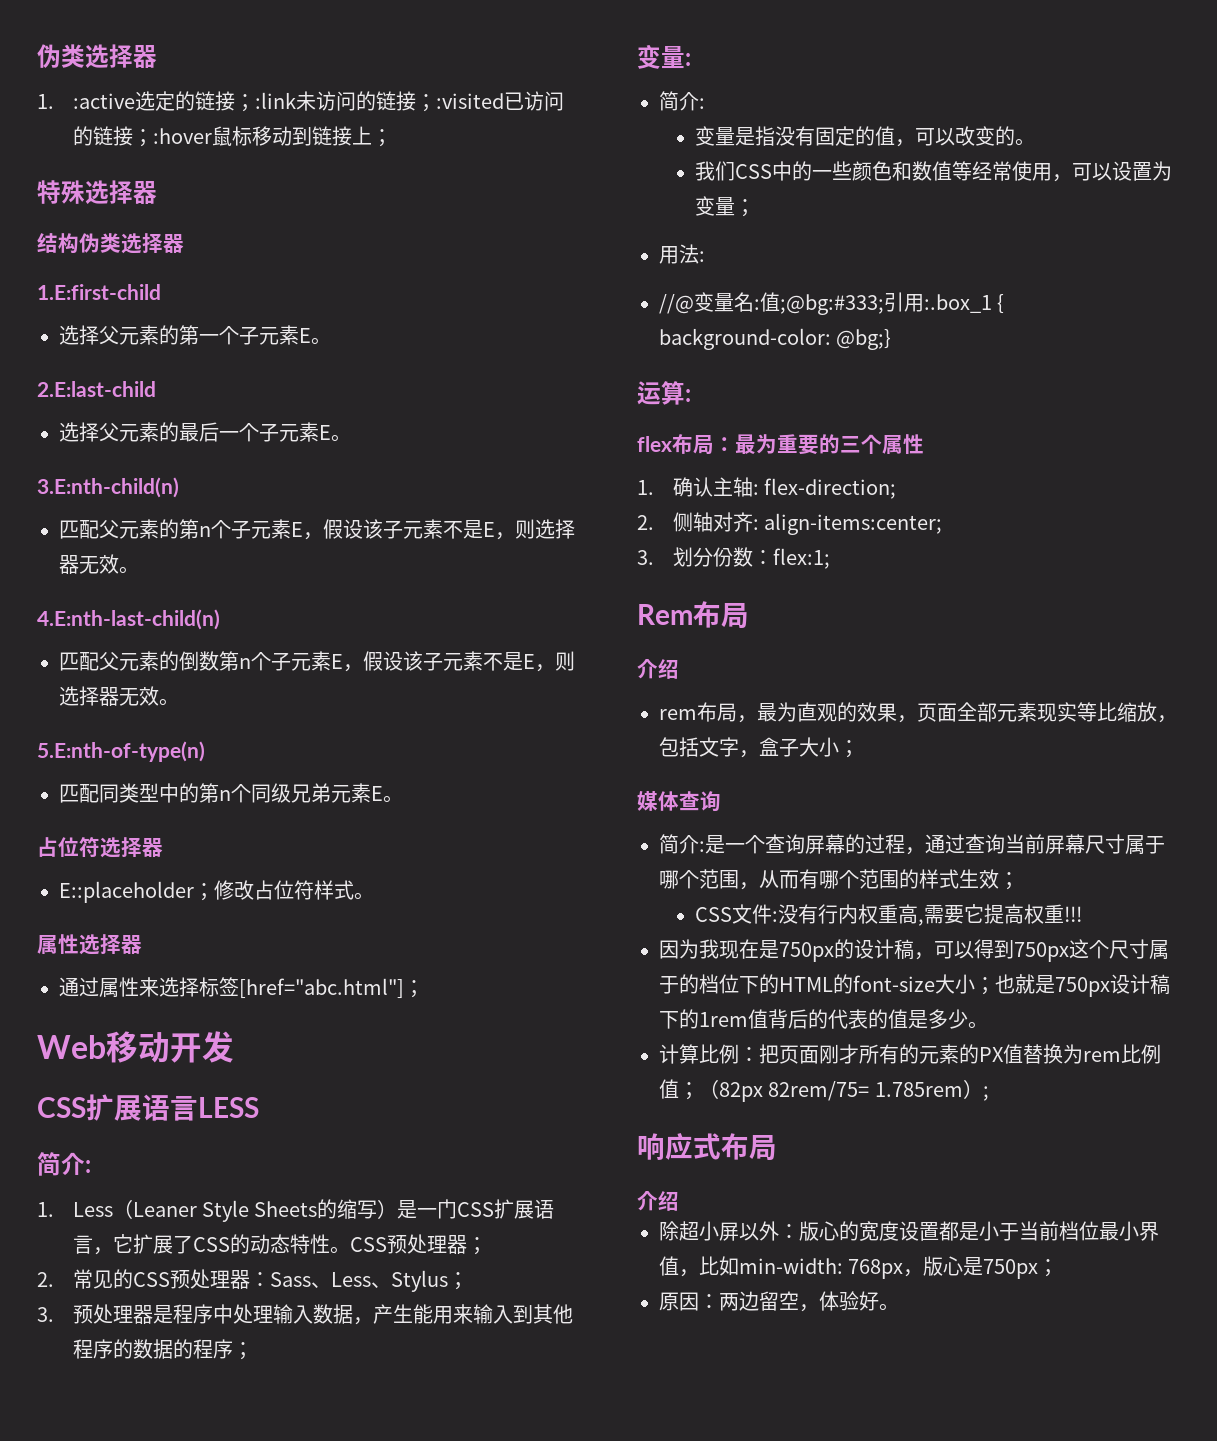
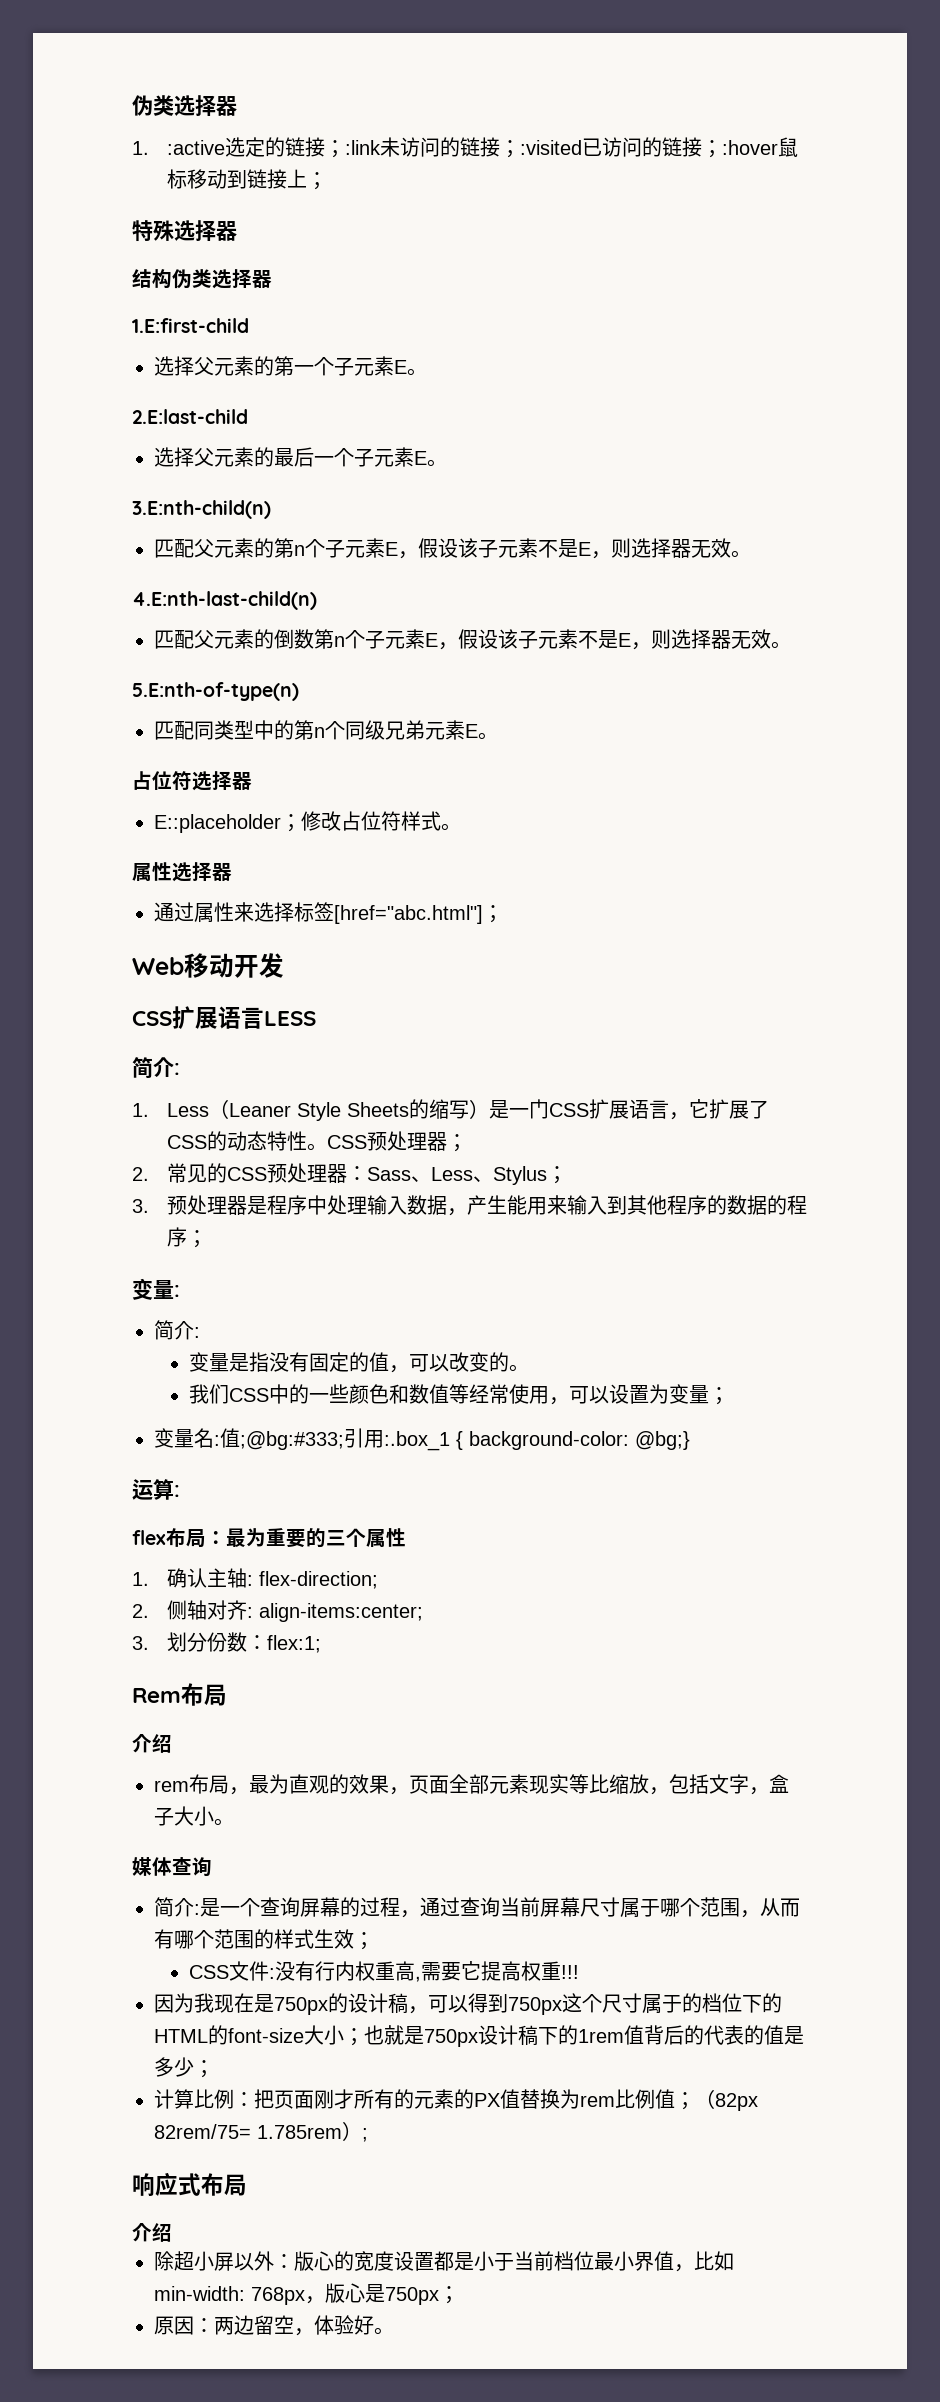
[659,244,705,264] [659,294,694,314] 用法: // //@ -> (730, 1396) none
[839,740,859,758] ； -> [214,1818,234,1826] 。
[968,1021,988,1029] 。 -> [194,2060,214,2078] ；

